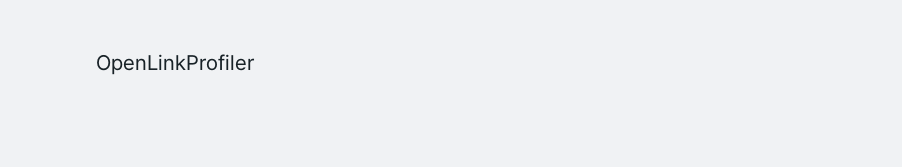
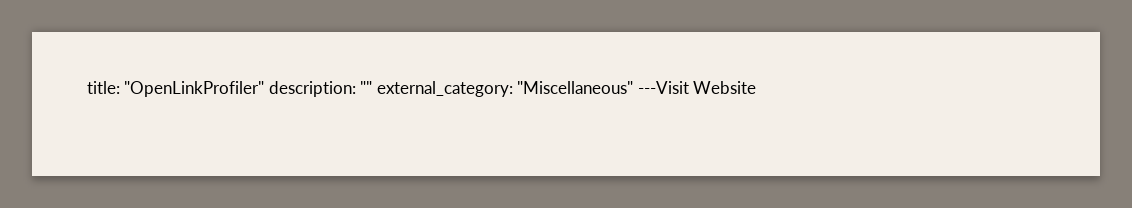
[96,54,255,75] OpenLinkProfiler -> [87,81,757,97] title: "OpenLinkProfiler" description: "" external_category: "Miscellaneous" ---Visit Website

